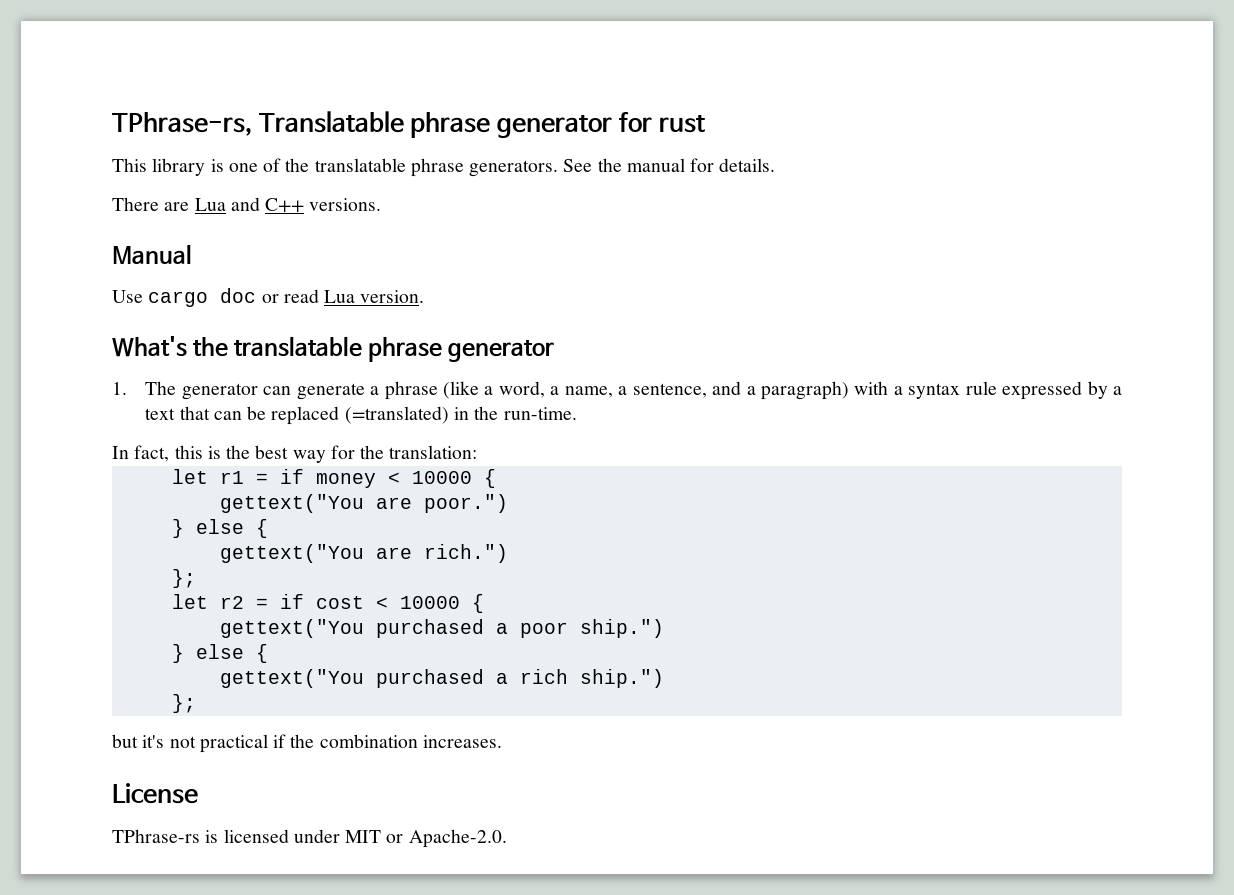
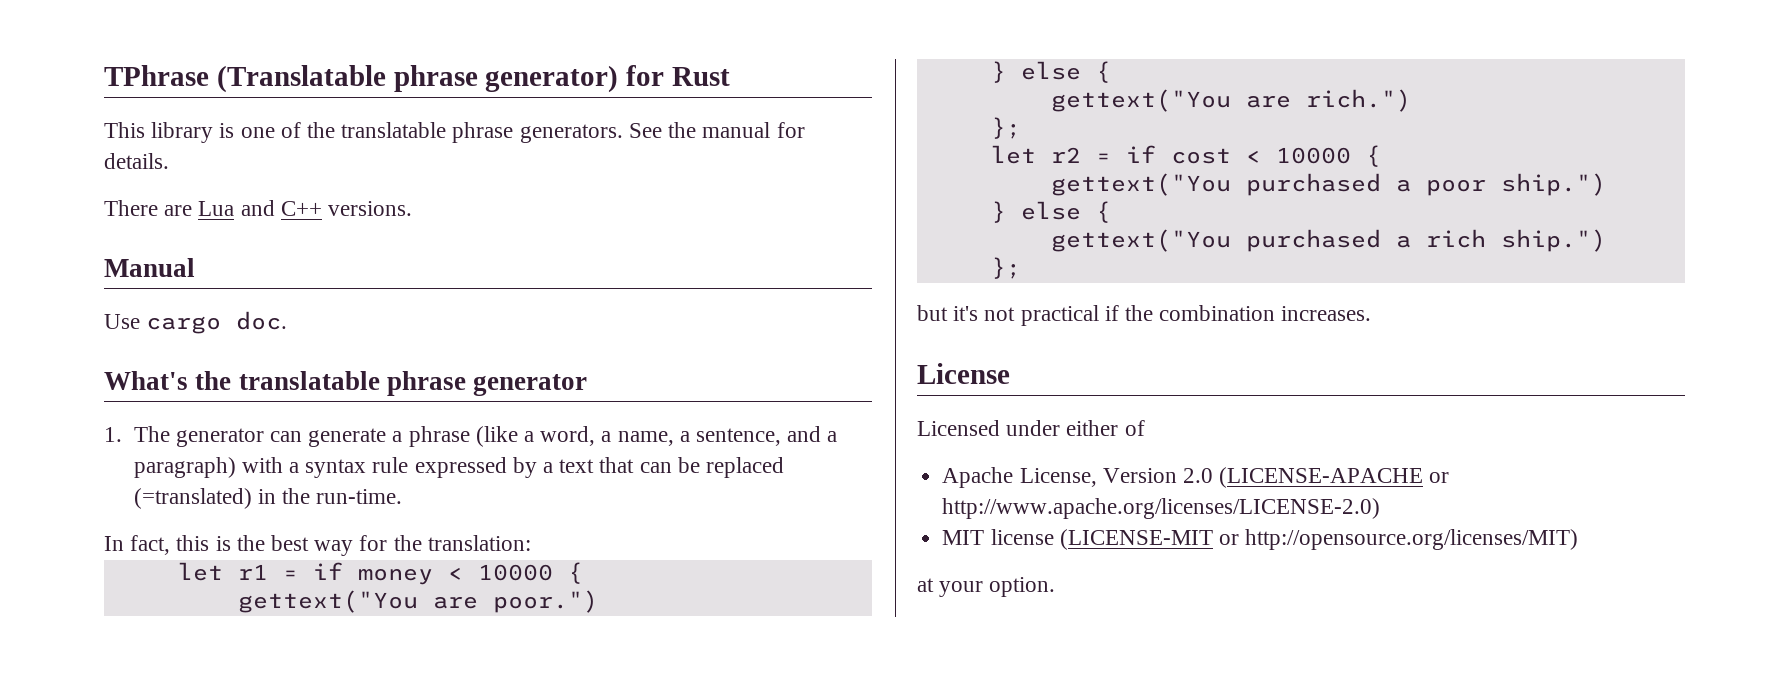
[112,111,705,138] TPhrase-rs, Translatable phrase generator for rust -> [104,65,731,93] TPhrase (Translatable phrase generator) for Rust
[220,288,425,303] doc or read Lua version. -> [236,311,288,330] doc.
[112,829,507,848] TPhrase-rs is licensed under MIT or Apache-2.0. -> [917,420,1145,436] [942,467,1450,488] [942,498,1381,519] [942,529,1579,550] [917,577,1056,597] Licensed under either of // Apache License, Version 2.0 (LICENSE-APACHE or http://www.apache.org/licenses/LICENSE-2.0) // MIT license (LICENSE-MIT or http://opensource.org/licenses/MIT) // at your option.

